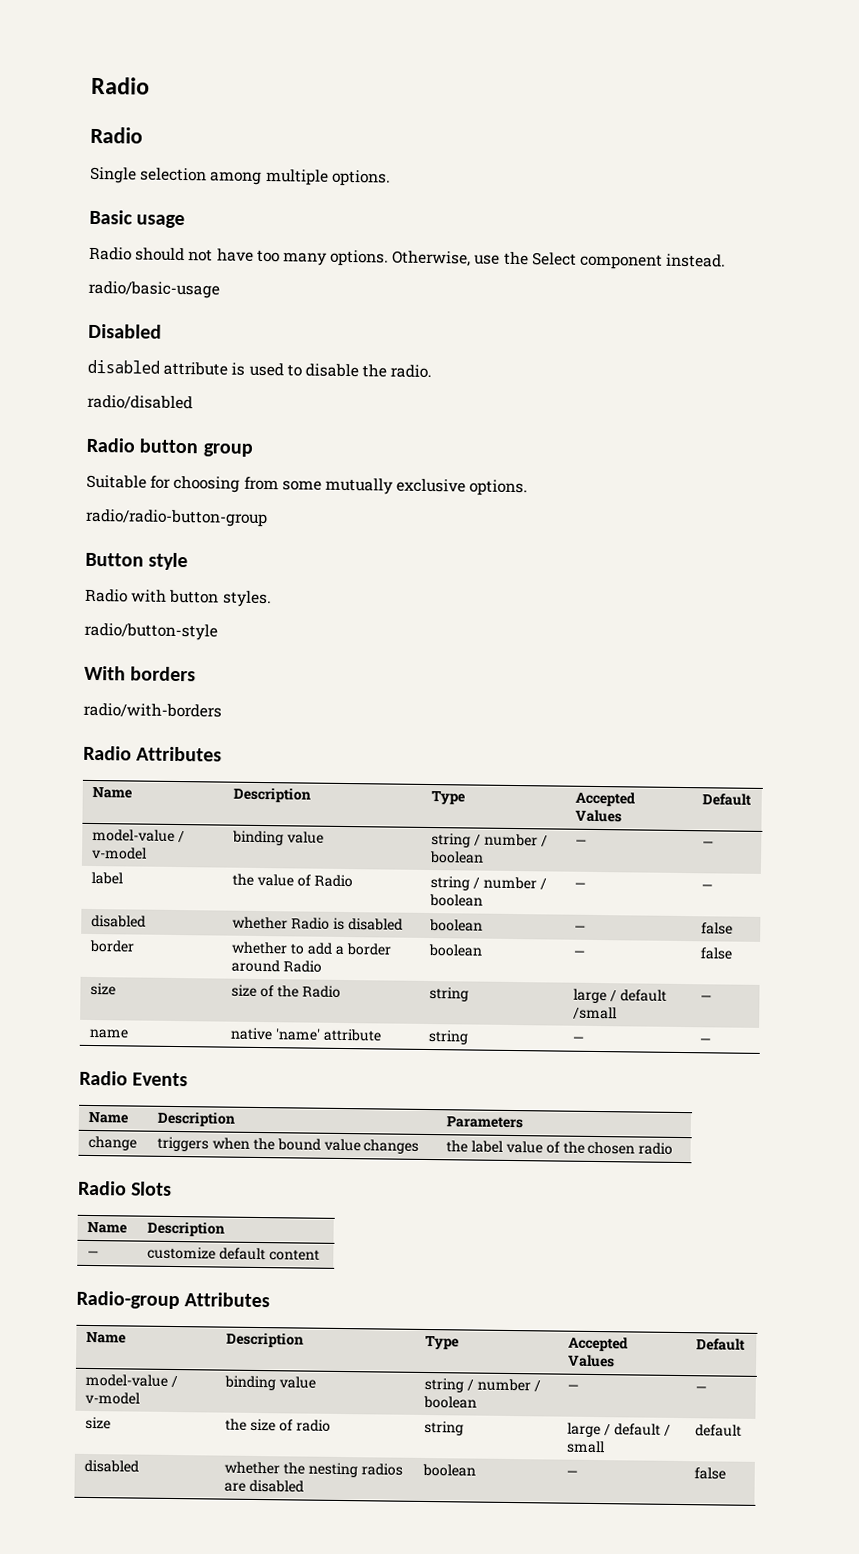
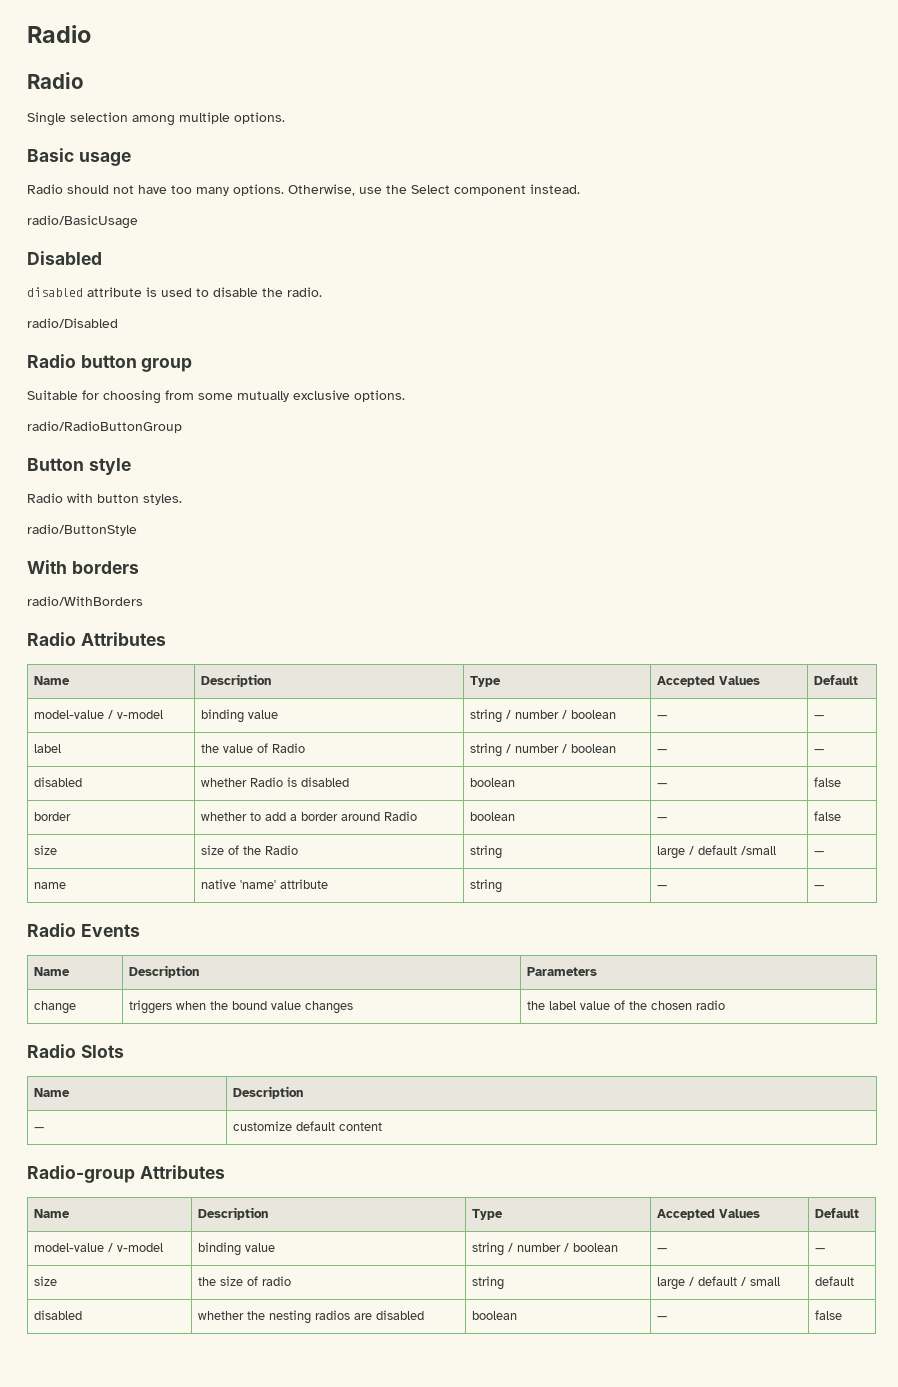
[88,280,220,299] radio/basic-usage -> [27,215,138,229] radio/BasicUsage
[87,394,193,410] radio/disabled -> [27,318,118,328] radio/Disabled
[85,508,268,528] radio/radio-button-group -> [27,421,182,433] radio/RadioButtonGroup
[84,622,218,641] radio/button-style -> [27,524,137,536] radio/ButtonStyle
[83,702,222,718] radio/with-borders -> [27,596,143,606] radio/WithBorders

